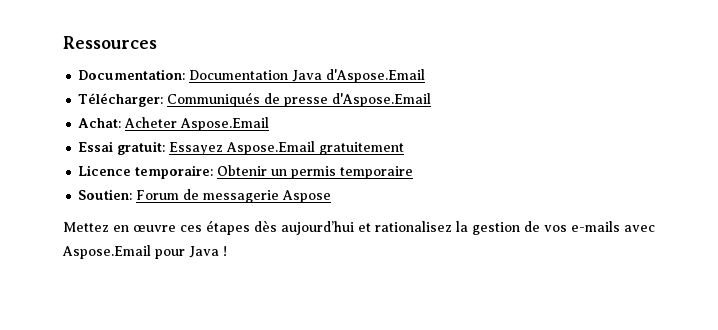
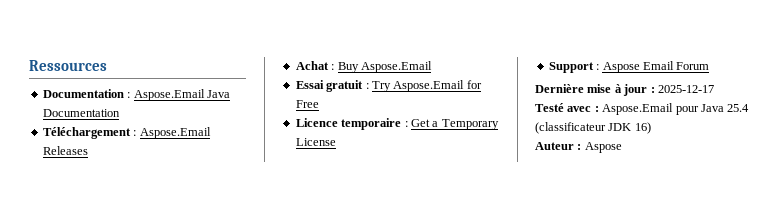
[78,69,426,83] [78,92,432,107] [78,117,270,131] [78,141,405,155] [78,165,414,179] [78,189,332,203] [63,220,655,235] [62,245,227,259] Documentation: Documentation Java d'Aspose.Email // Télécharger: Communiqués de presse d'Aspose.Email // Achat: Acheter Aspose.Email // Essai gratuit: Essayez Aspose.Email gratuitement // Licence temporaire: Obtenir un permis temporaire // Soutien: Forum de messagerie Aspose // Mettez en œuvre ces étapes dès aujourd’hui et rationalisez la gestion de vos e-mails avec Aspose.Email pour Java ! -> [42,89,230,101] [42,109,120,117] [42,127,211,139] [42,146,88,155] [295,61,432,73] [295,80,482,92] [295,100,319,108] [295,118,499,130] [295,138,336,146] [548,61,710,73] [535,84,714,96] [535,103,750,115] [535,122,651,134] [535,142,622,153] Documentation : Aspose.Email Java Documentation // Téléchargement : Aspose.Email Releases // Achat : Buy Aspose.Email // Essai gratuit : Try Aspose.Email for Free // Licence temporaire : Get a Temporary License // Support : Aspose Email Forum // Dernière mise à jour : 2025-12-17 // Testé avec : Aspose.Email pour Java 25.4 (classificateur JDK 16) // Auteur : Aspose

